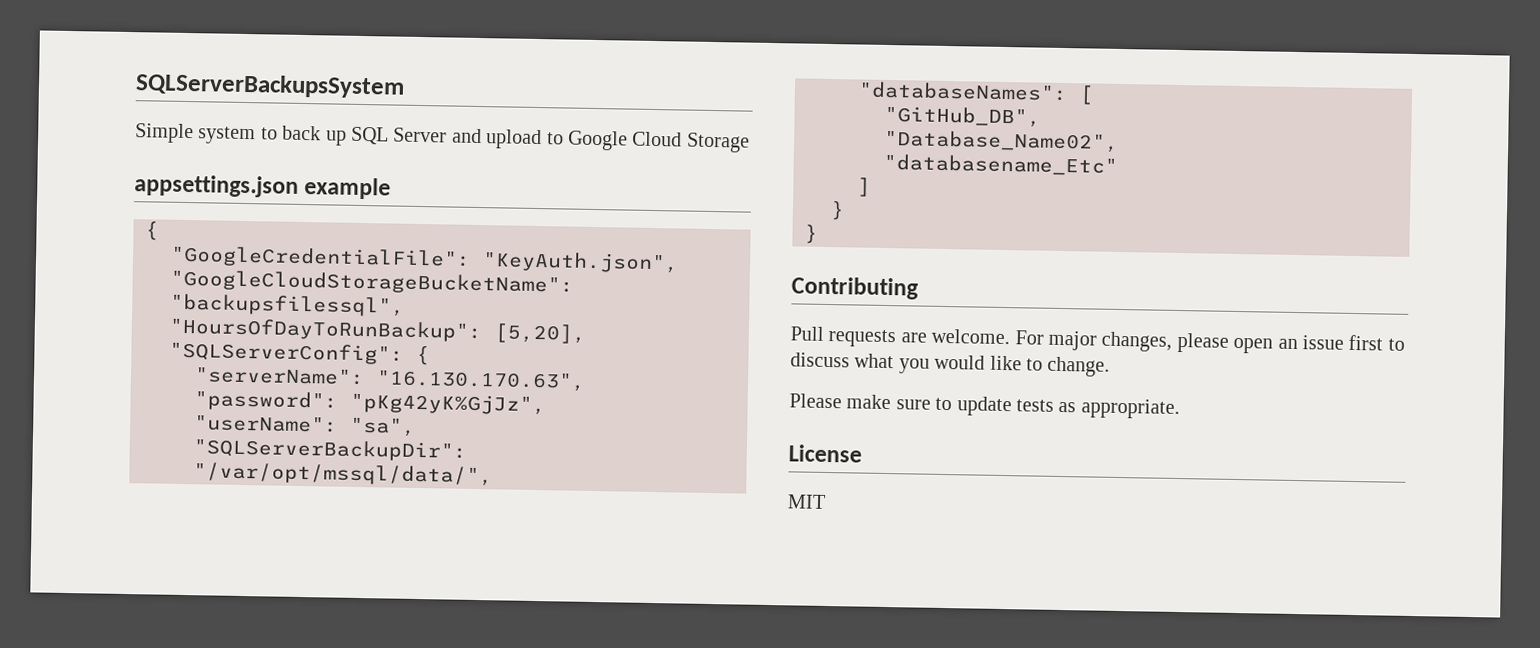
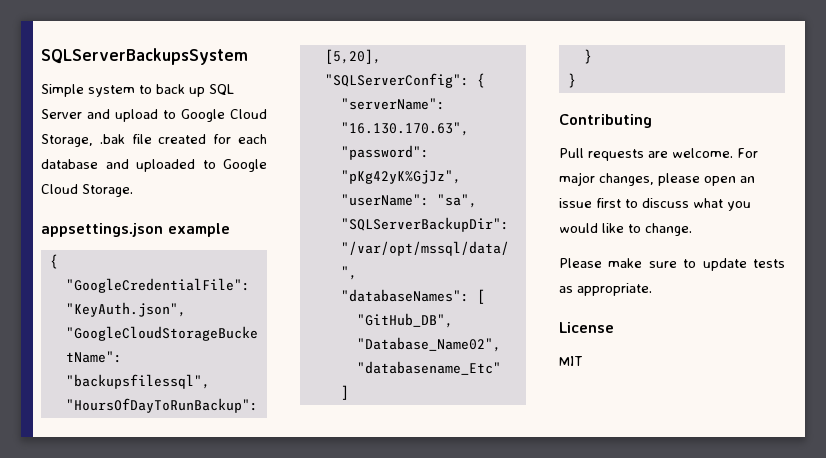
[685,132,750,153] Storage -> [41,134,267,147] [41,159,267,172] [41,184,133,197] Storage, .bak file created for each database and uploaded to Google Cloud Storage.

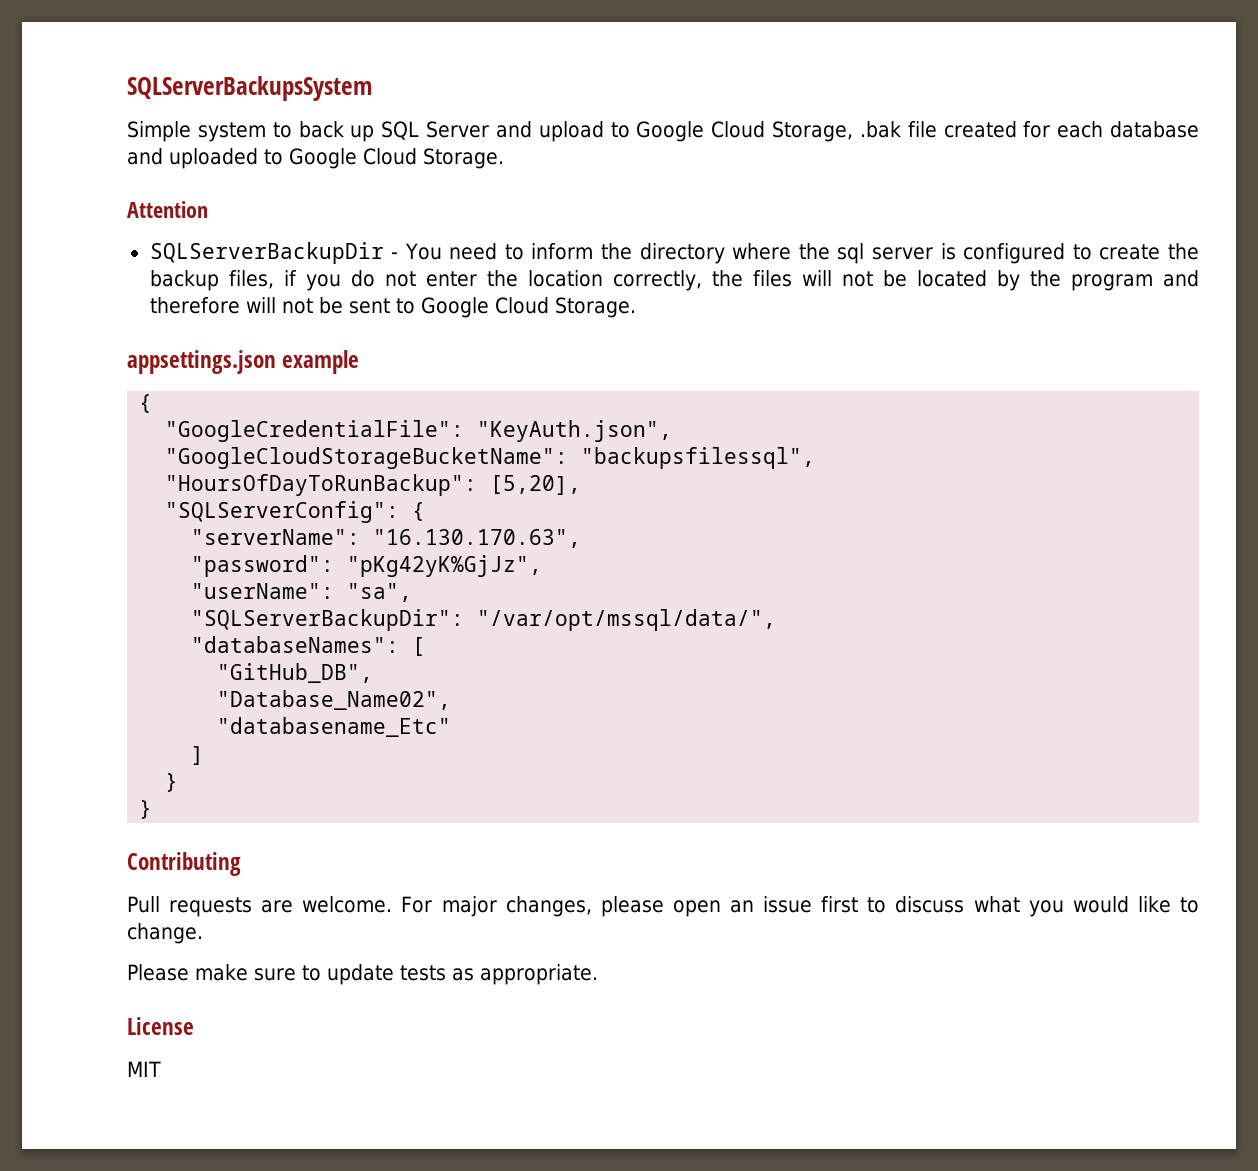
(133, 190) none -> [127,201,208,218] [149,242,1200,264] [149,270,1199,291] [149,297,636,318] // Attention // SQLServerBackupDir - You need to inform the directory where the sql server is configured to create the backup files, if you do not enter the location correctly, the files will not be located by the program and therefore will not be sent to Google Cloud Storage.

